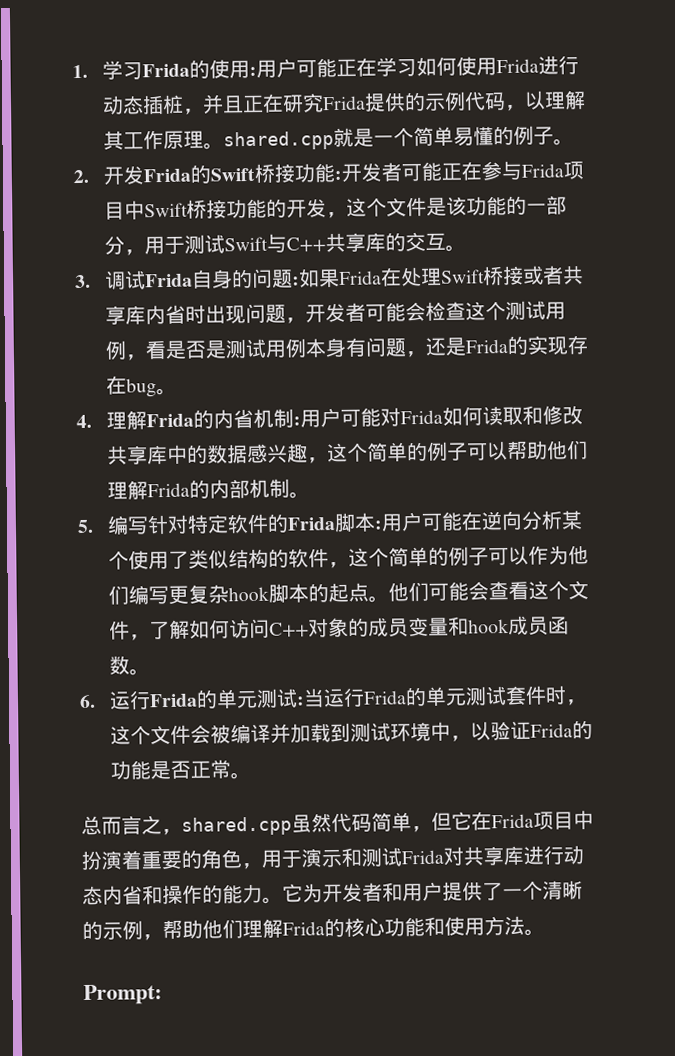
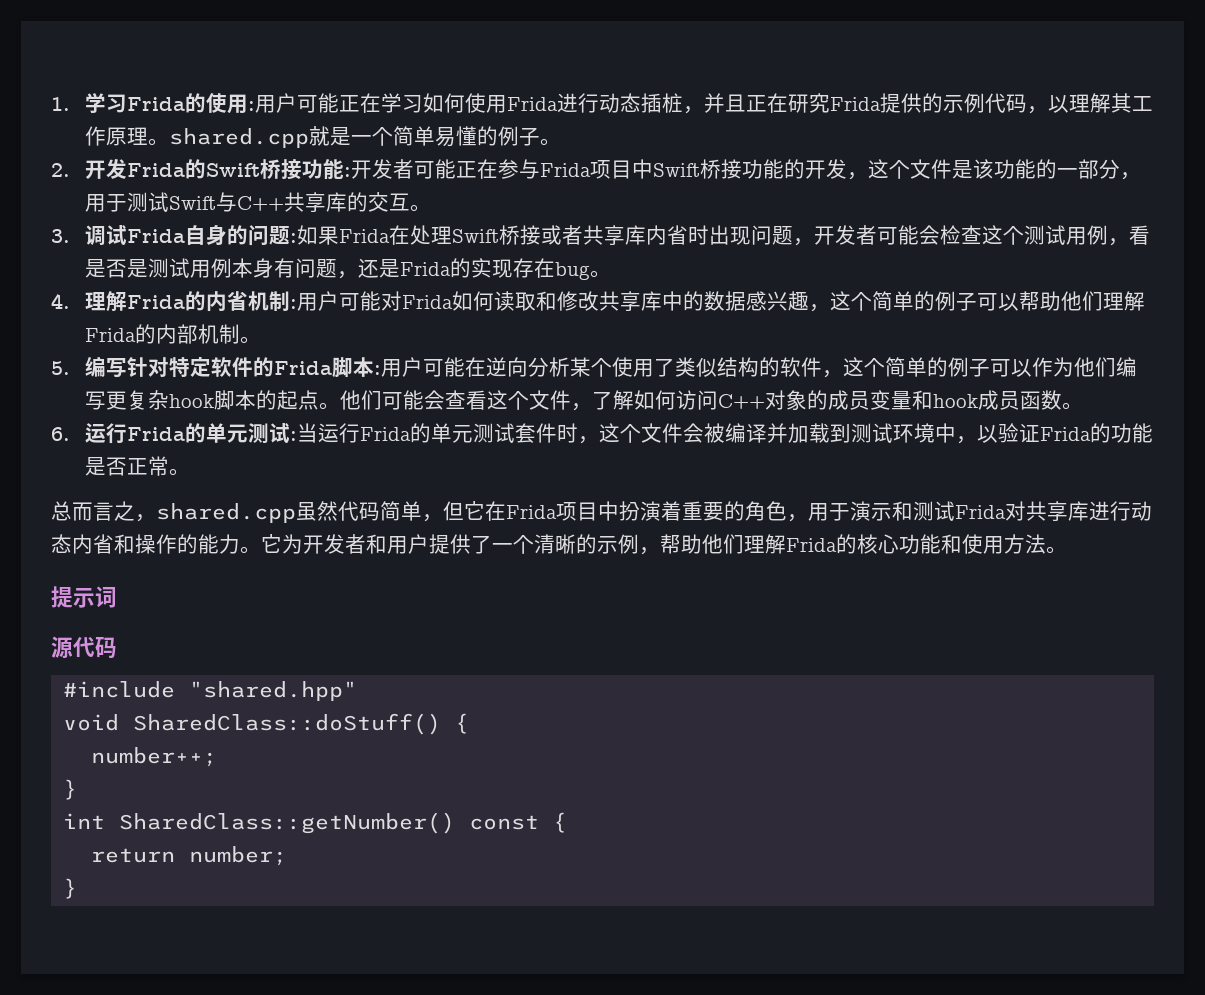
[83,984,162,1006] Prompt: -> [51,586,117,608] [51,636,117,659] [63,681,358,701] [63,713,470,735] [91,747,218,767] [63,779,78,800] [63,812,568,834] [91,846,288,866] [63,878,78,899] 提示词 // 源代码 // #include "shared.hpp" // void SharedClass::doStuff() { // number++; // } // int SharedClass::getNumber() const { // return number; // }

